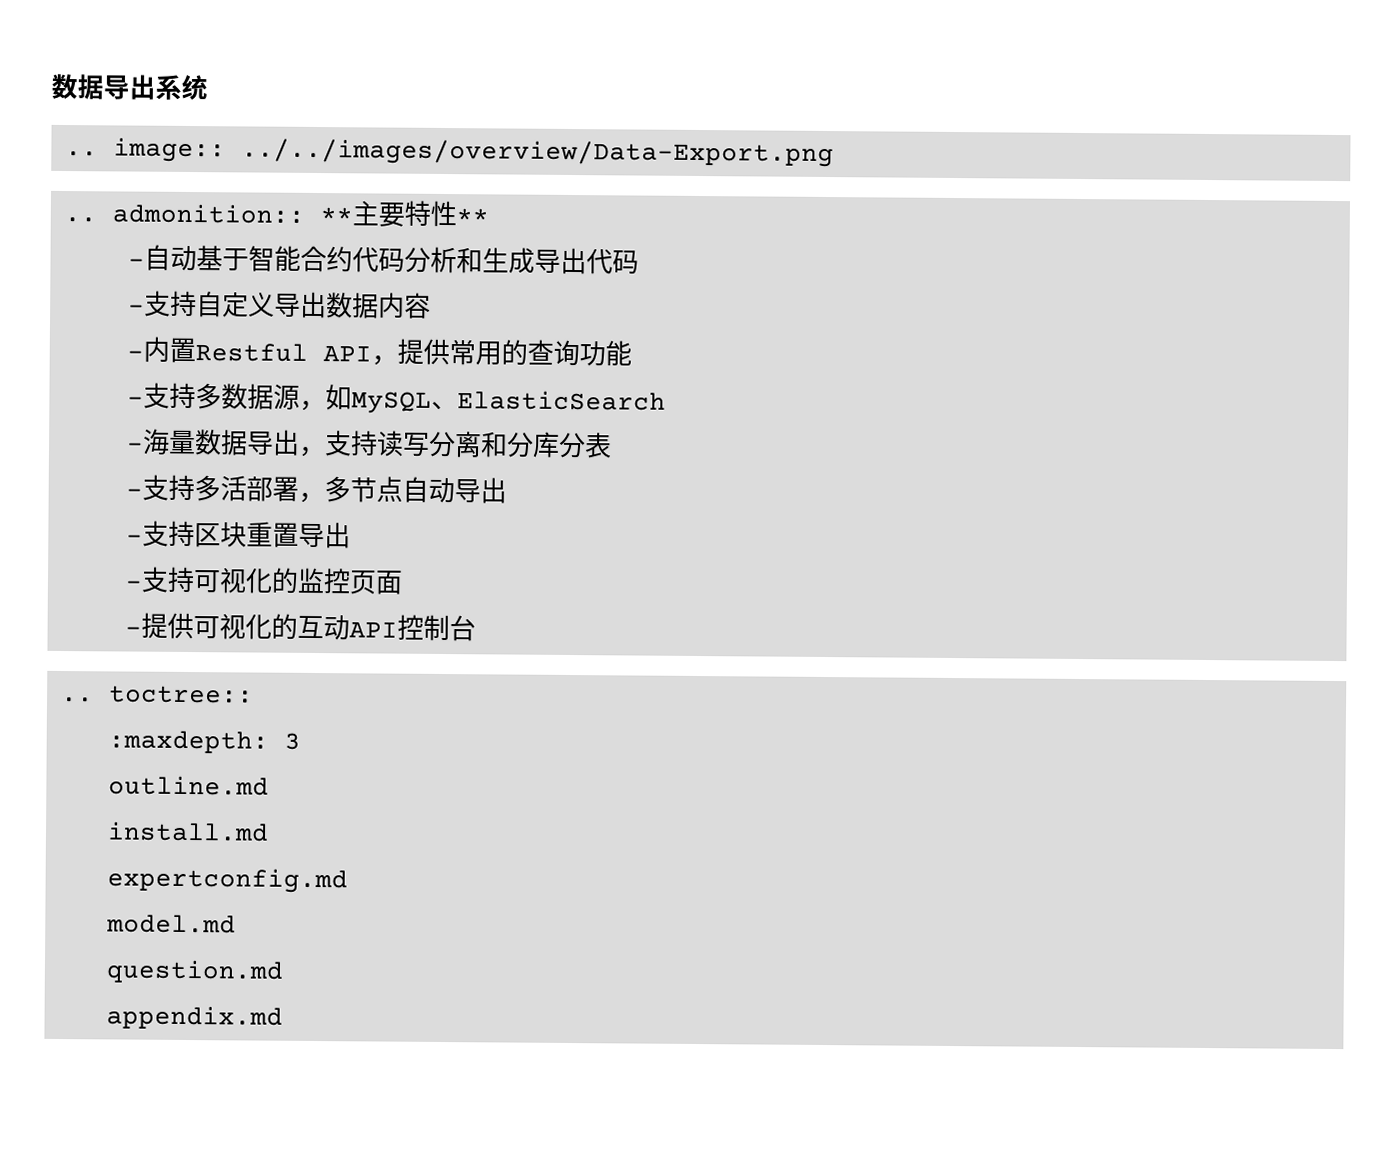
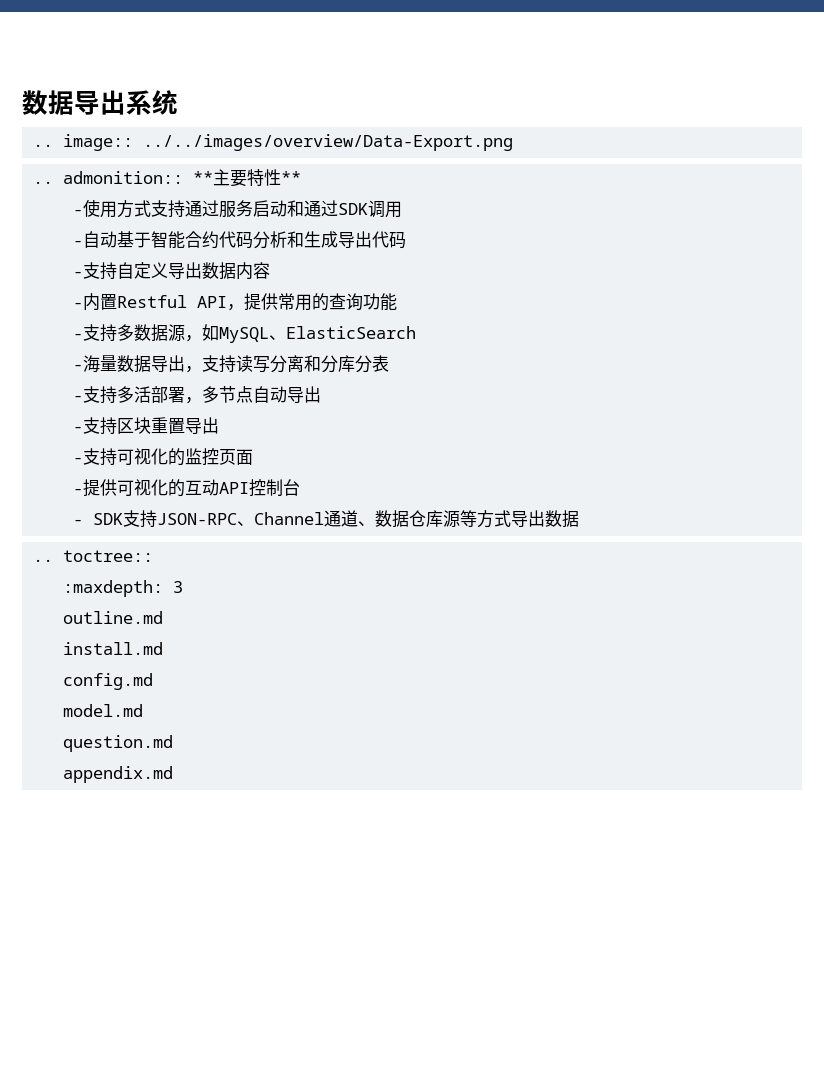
(489, 216) none -> [72,199,402,218] // -使用方式支持通过服务启动和通过SDK调用
(476, 628) none -> [72,510,579,528] // - SDK支持JSON-RPC、Channel通道、数据仓库源等方式导出数据
[106,867,348,894] expertconfig.md -> [62,673,153,690] config.md

